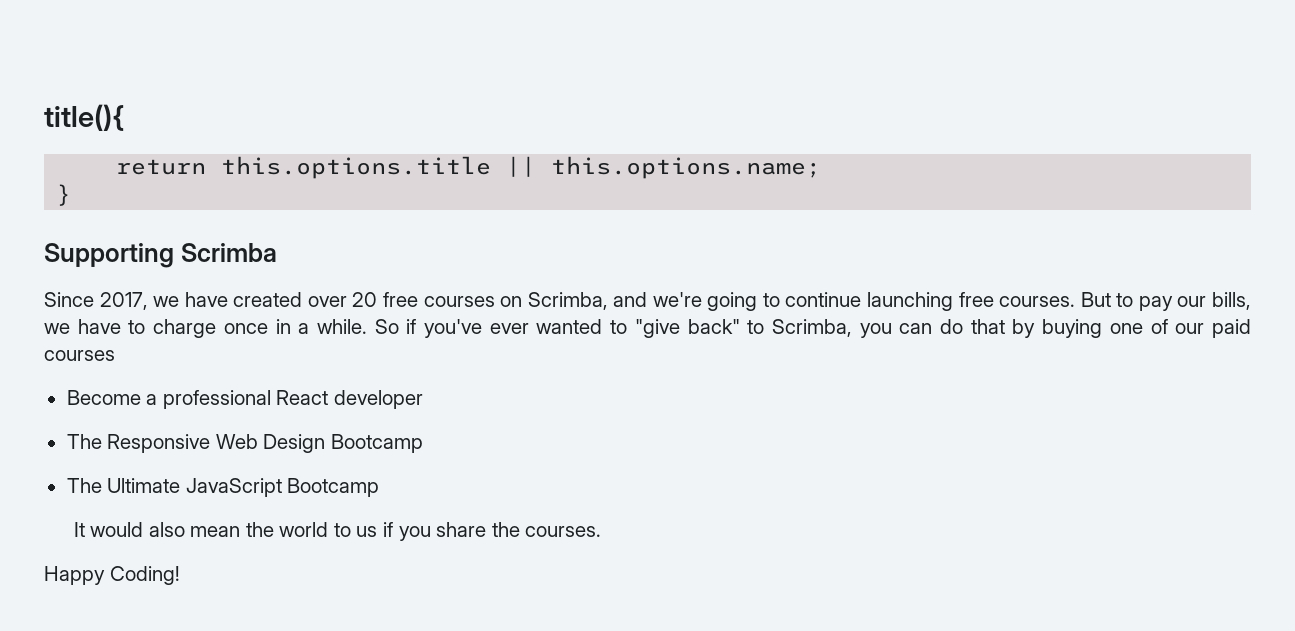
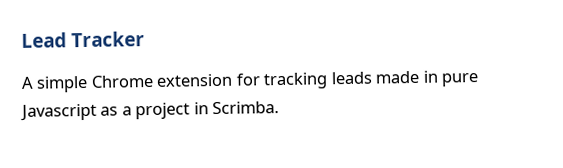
[44,104,124,131] [116,156,822,179] [56,184,72,206] [44,243,277,268] [44,292,1251,311] [44,319,1251,338] [44,350,115,361] [66,390,423,409] [66,434,423,453] [66,478,380,497] [73,522,602,541] [44,566,180,585] title(){ // return this.options.title || this.options.name; // } // Supporting Scrimba // Since 2017, we have created over 20 free courses on Scrimba, and we're going to continue launching free courses. But to pay our bills, we have to charge once in a while. So if you've ever wanted to "give back" to Scrimba, you can do that by buying one of our paid courses // Become a professional React developer // The Responsive Web Design Bootcamp // The Ultimate JavaScript Bootcamp // It would also mean the world to us if you share the courses. // Happy Coding! -> [21,31,146,48] [21,70,480,93] [20,101,280,121] Lead Tracker // A simple Chrome extension for tracking leads made in pure Javascript as a project in Scrimba.

